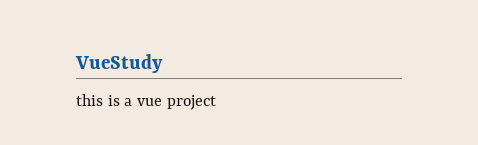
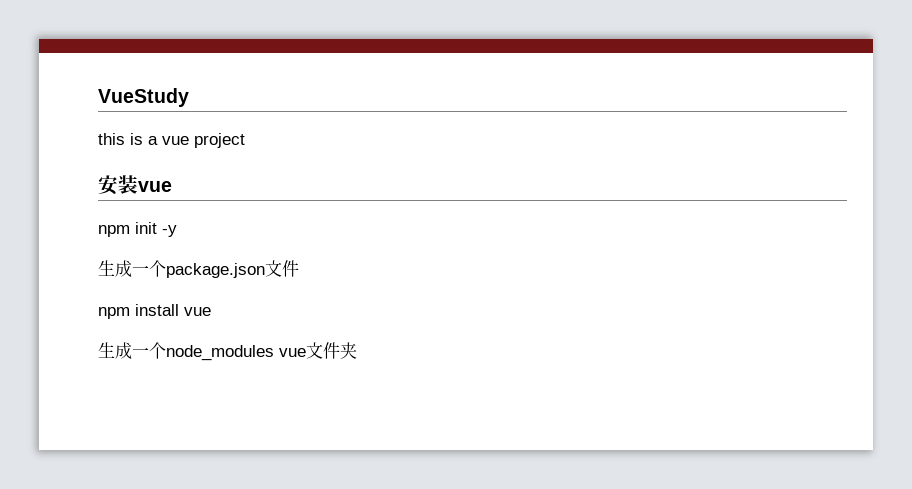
(216, 102) none -> [98,175,172,195] [98,222,177,237] [98,260,299,278] [98,304,211,319] [98,342,357,361] // 安装vue // npm init -y // 生成一个package.json文件 // npm install vue // 生成一个node_modules vue文件夹

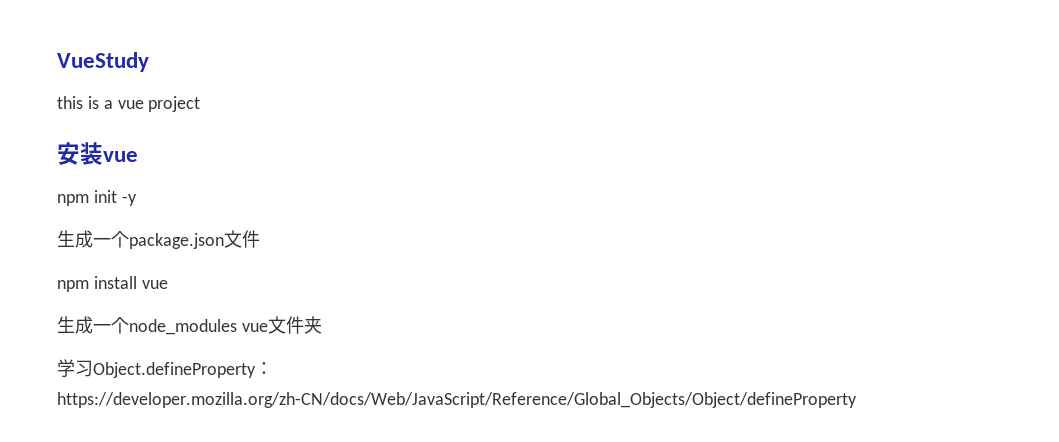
(357, 350) none -> [57,359,273,378] [57,392,857,408] // 学习Object.defineProperty：https://developer.mozilla.org/zh-CN/docs/Web/JavaScript/Reference/Global_Objects/Object/defineProperty

